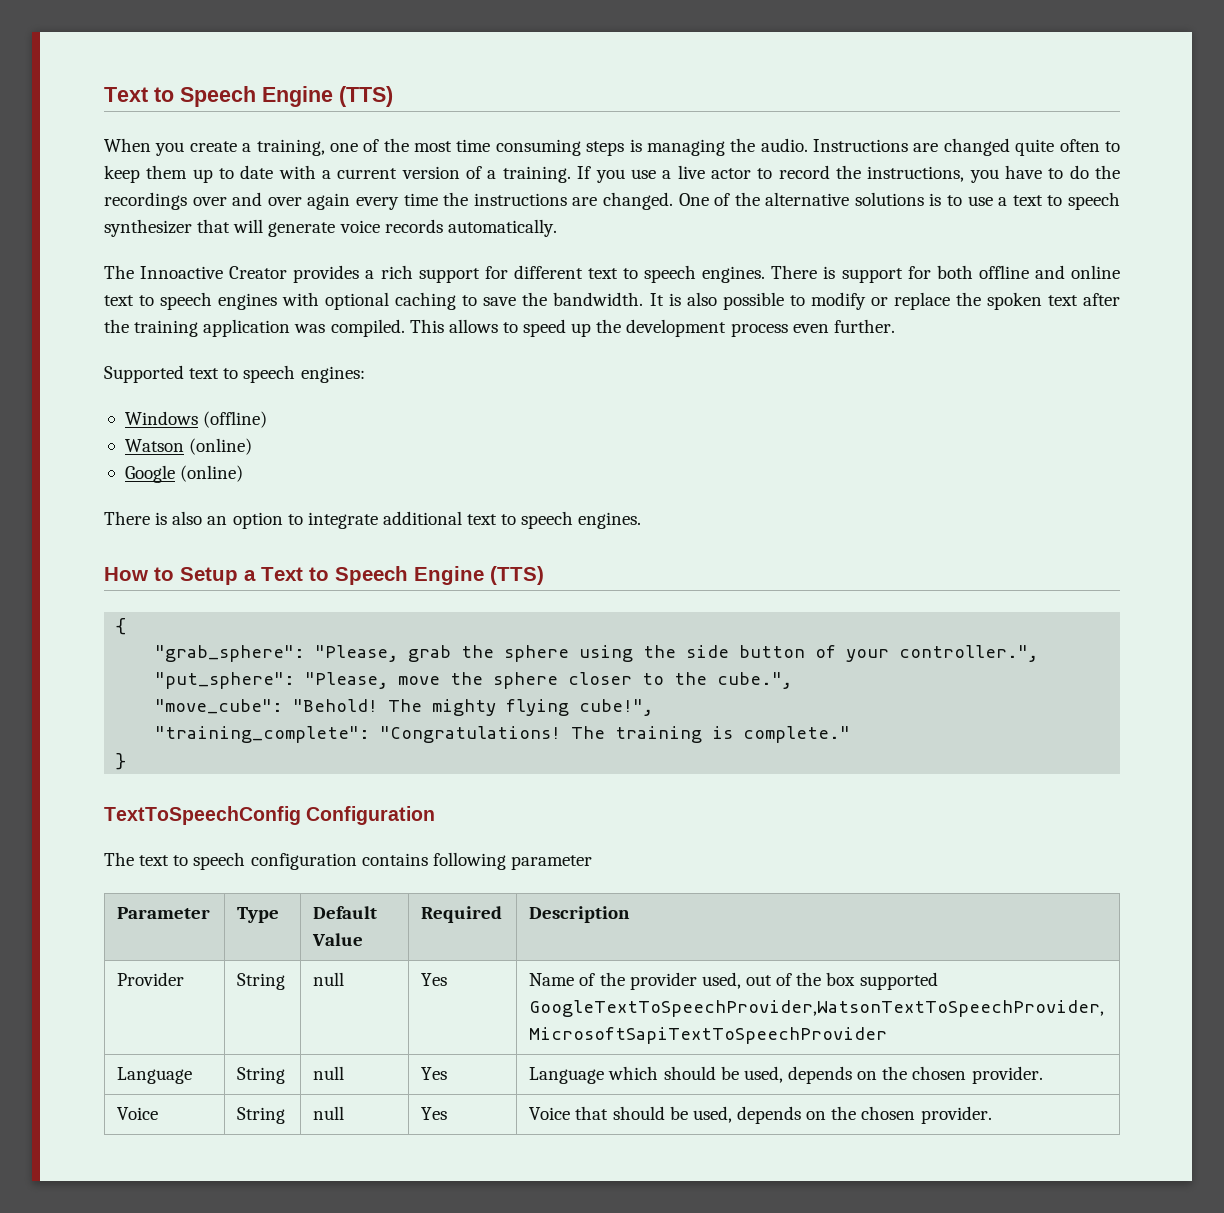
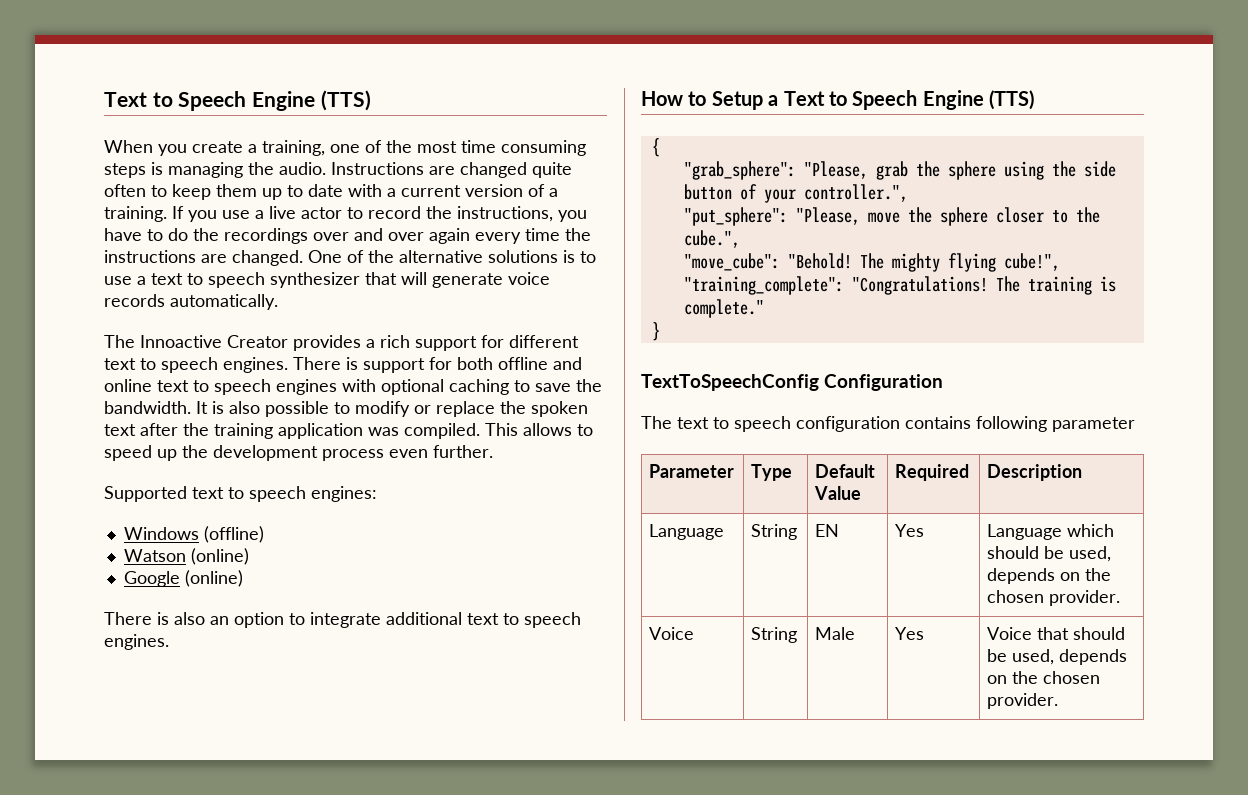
[117,972,185,986] [237,973,286,990] [313,972,345,986] [421,973,448,986] [529,972,938,990] [529,1000,1105,1017] [529,1027,888,1044] // Provider | String | null | Yes | Name of the provider used, out of the box supported GoogleTextToSpeechProvider,WatsonTextToSpeechProvider, MicrosoftSapiTextToSpeechProvider -> (1083, 472) none
[313,1066,345,1080] null -> [815,524,840,537] EN
[313,1106,345,1120] null -> [815,627,856,640] Male

